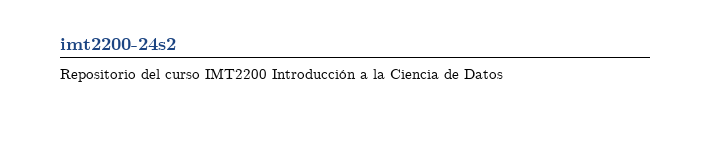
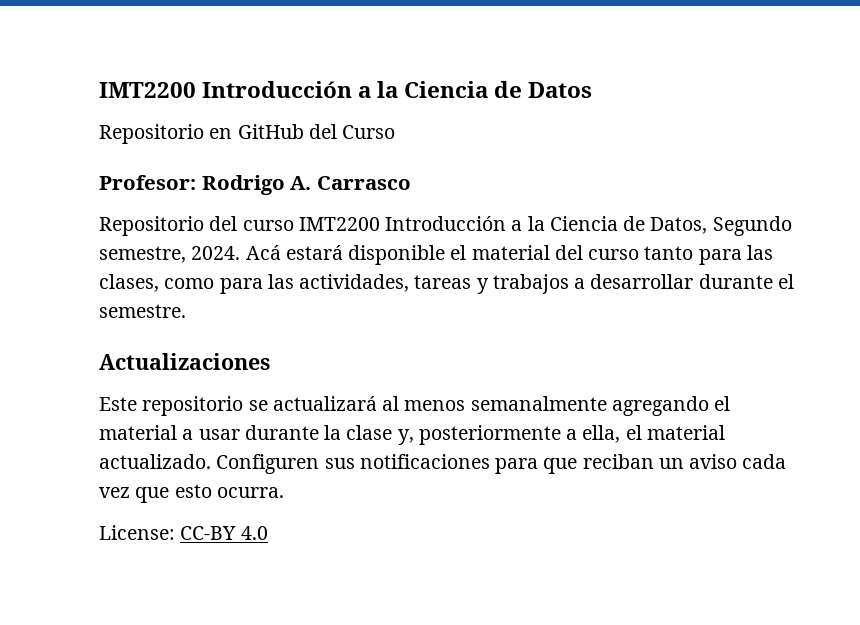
[60,38,176,51] imt2200-24s2 -> [99,81,593,98] [99,124,396,144] [99,175,411,195] IMT2200 Introducción a la Ciencia de Datos // Repositorio en GitHub del Curso // Profesor: Rodrigo A. Carrasco
[464,69,503,79] Datos -> [650,216,792,236] [99,245,773,265] [99,274,794,294] [99,304,186,318] [99,353,270,370] [99,396,731,416] [99,425,725,445] [99,454,787,474] [99,484,284,503] [99,525,268,540] Datos, Segundo semestre, 2024. Acá estará disponible el material del curso tanto para las clases, como para las actividades, tareas y trabajos a desarrollar durante el semestre. // Actualizaciones // Este repositorio se actualizará al menos semanalmente agregando el material a usar durante la clase y, posteriormente a ella, el material actualizado. Configuren sus notificaciones para que reciban un aviso cada vez que esto ocurra. // License: CC-BY 4.0

